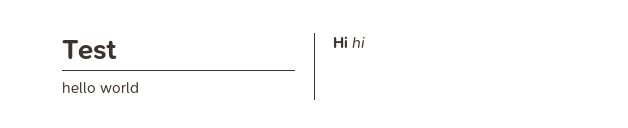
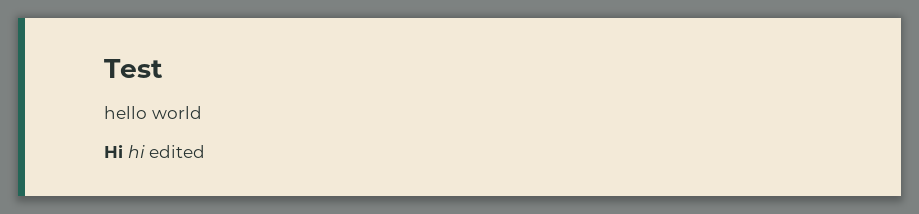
(366, 42) none -> [149,145,206,158] edited

